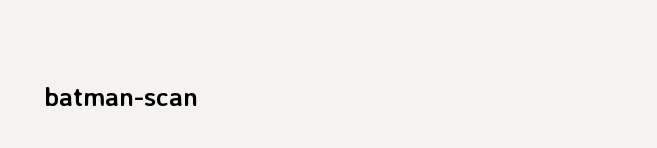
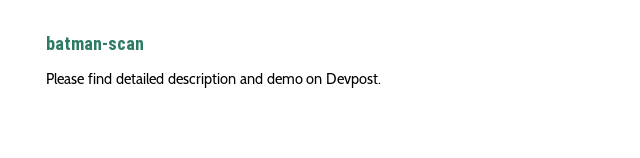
(198, 96) none -> [46,73,382,88] // Please find detailed description and demo on Devpost.

